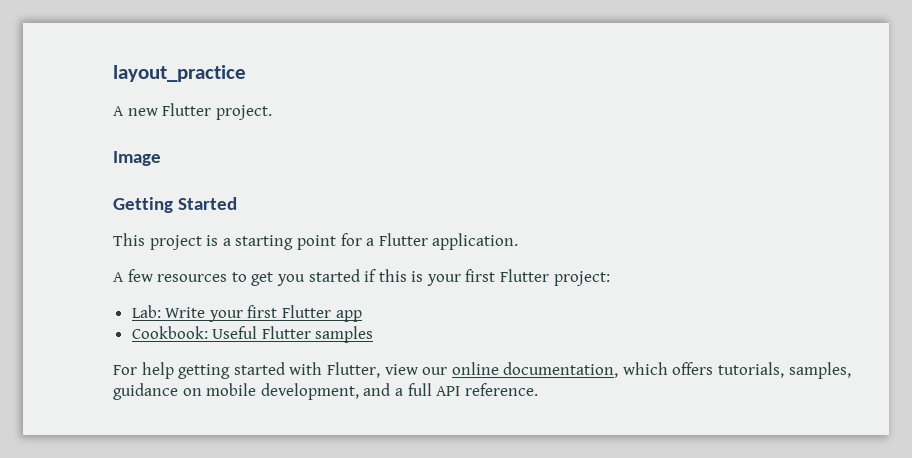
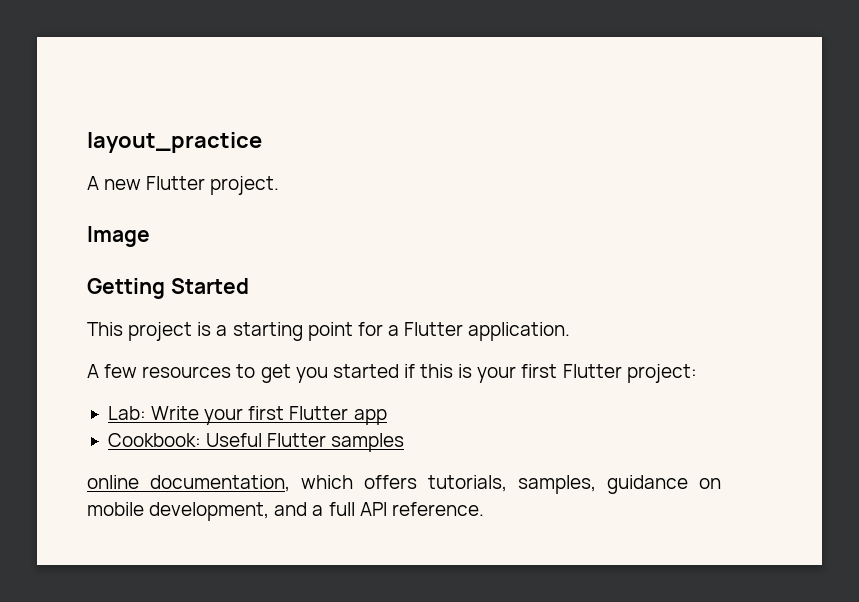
[113,362,448,379] For help getting started with Flutter, view our -> (405, 442) none

